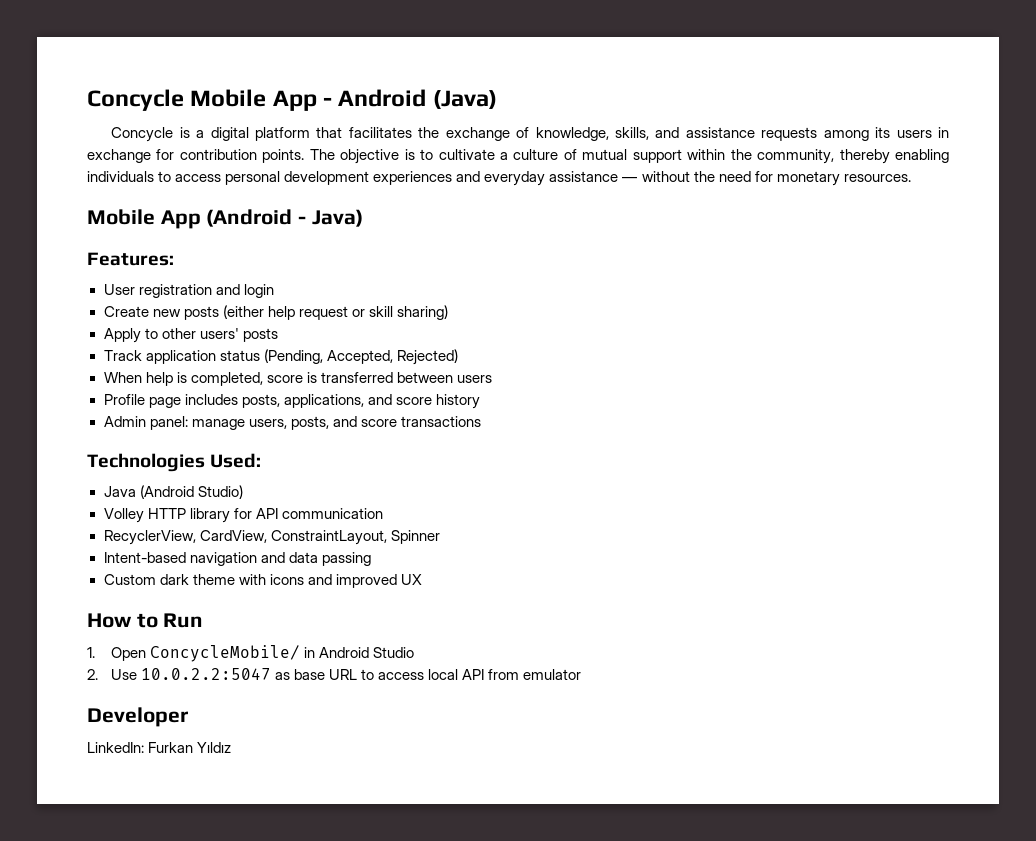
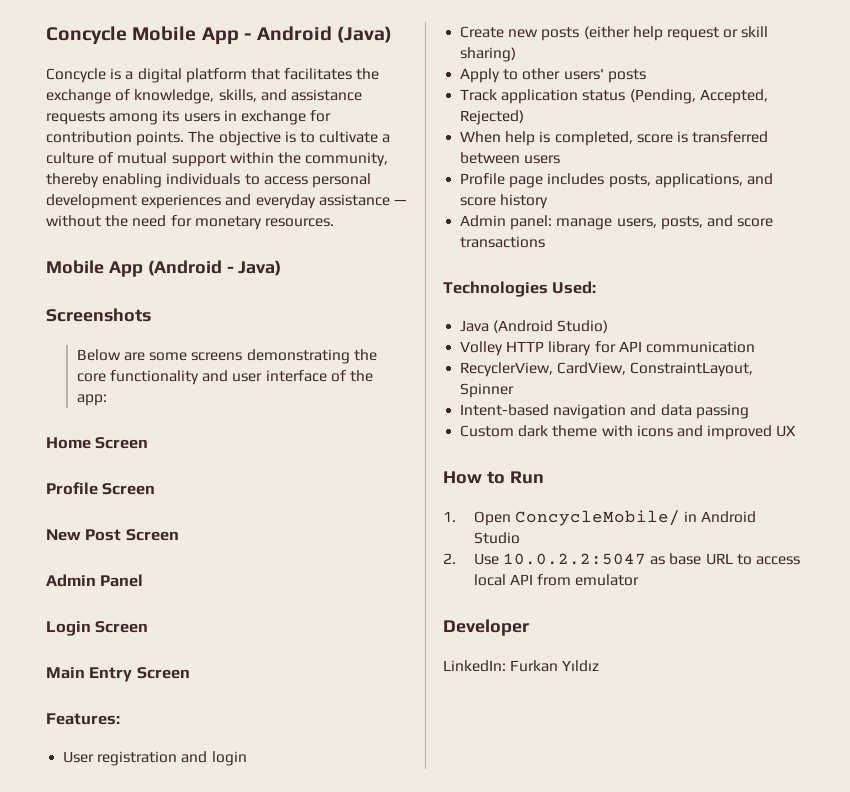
(363, 218) none -> [46,308,151,322] [76,349,377,364] [76,370,373,385] [76,394,107,406] [46,437,149,449] [46,482,156,495] [46,529,179,541] [46,574,144,587] [46,621,149,636] [46,667,190,682] // Screenshots // Below are some screens demonstrating the core functionality and user interface of the app: // Home Screen // Profile Screen // New Post Screen // Admin Panel // Login Screen // Main Entry Screen

